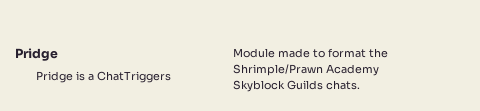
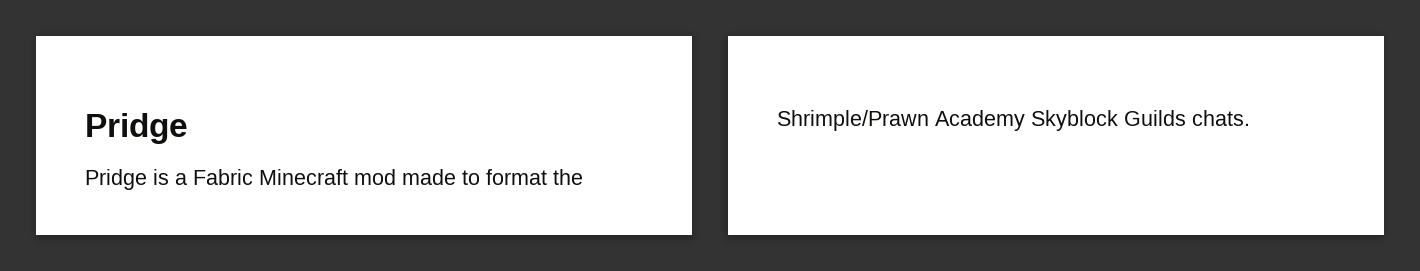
[96,71,171,83] [233,48,275,58] ChatTriggers Module -> [193,169,396,185] Fabric Minecraft mod

